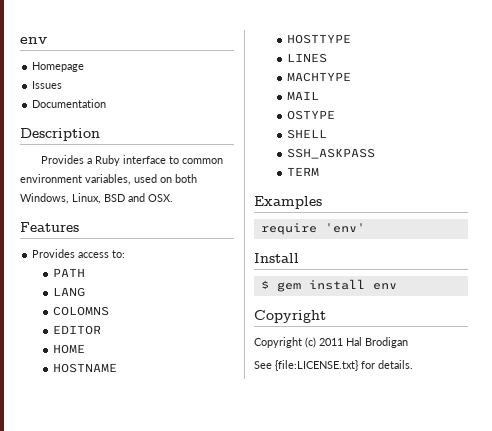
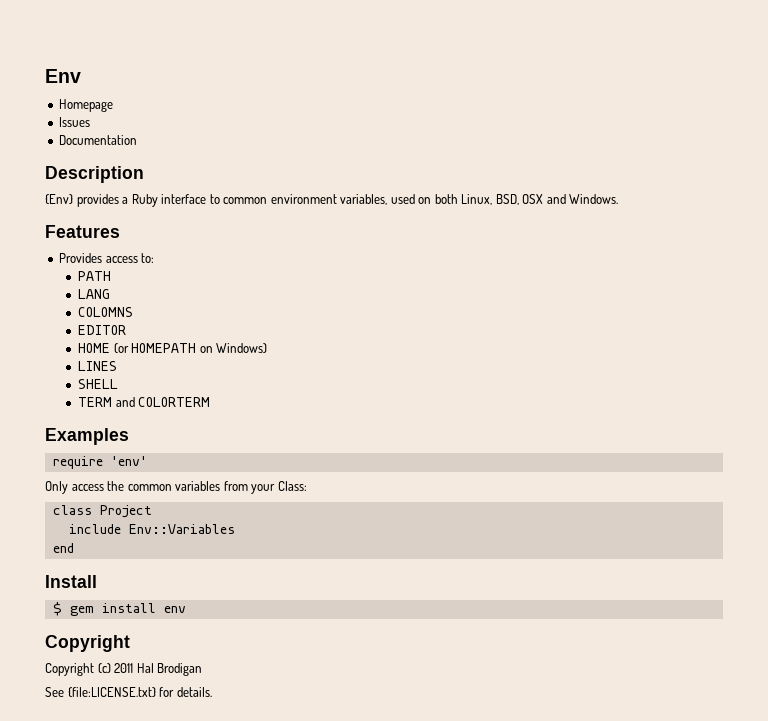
[20,37,47,44] env -> [45,69,81,83] Env
[41,155,85,164] Provides -> [45,194,119,207] {Env} provides
[20,193,173,204] Windows, Linux, BSD and OSX. -> [461,194,619,205] Linux, BSD, OSX and Windows.
[52,363,117,373] [286,34,351,44] [286,53,327,63] [286,72,351,82] [286,91,319,100] [286,110,335,120] // HOSTNAME // HOSTTYPE // LINES // MACHTYPE // MAIL // OSTYPE -> [113,343,268,353] [78,361,118,371] (or HOMEPATH on Windows) // LINES
[286,148,375,159] // SSH_ASKPASS -> (119, 384) none
(319, 171) none -> [115,397,211,407] and COLORTERM
(365, 228) none -> [45,481,307,494] [52,505,152,518] [68,524,235,534] [52,543,74,553] // Only access the common variables from your Class: // class Project // include Env::Variables // end

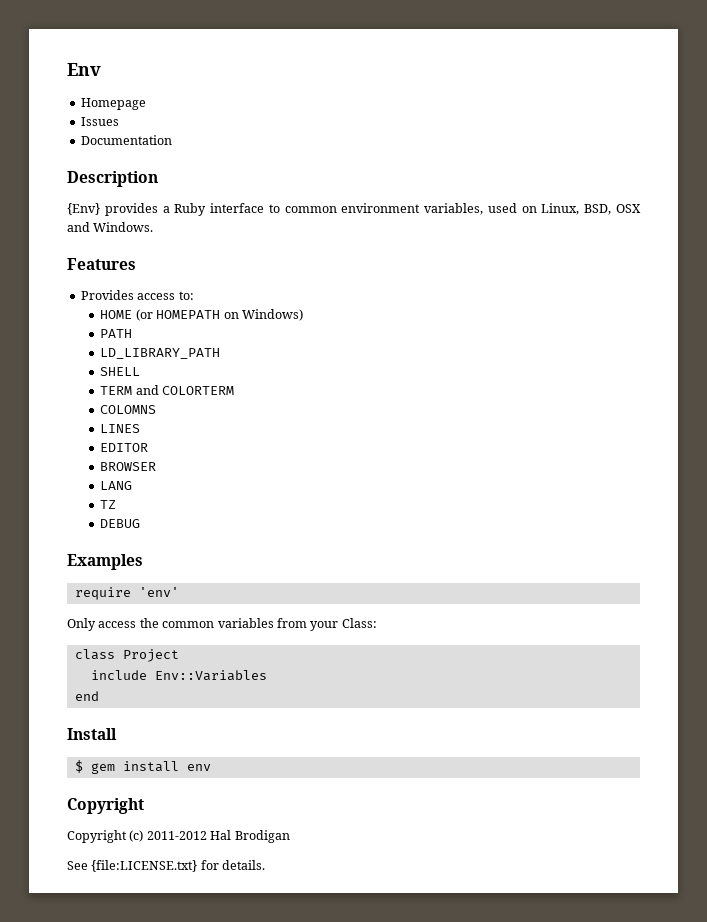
[434,194,458,204] both -> (537, 209) none
[78,271,112,281] [78,289,111,299] [78,307,134,317] [78,325,127,335] // PATH // LANG // COLOMNS // EDITOR -> (194, 295) none
[78,361,118,371] LINES -> [100,329,133,338] [100,348,221,359] PATH // LD_LIBRARY_PATH
(211, 402) none -> [100,405,157,414] [100,424,141,433] [100,443,149,452] [100,462,157,471] [100,481,133,490] [100,500,117,509] [100,519,141,528] // COLOMNS // LINES // EDITOR // BROWSER // LANG // TZ // DEBUG
[114,663,134,673] 2011 -> [146,831,207,840] 2011-2012

